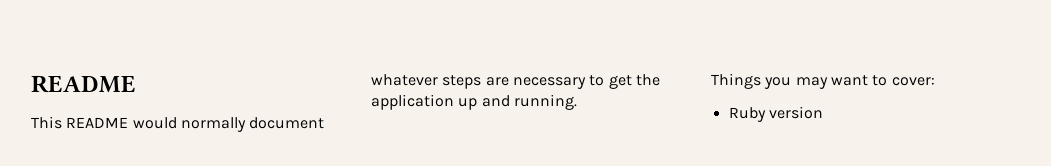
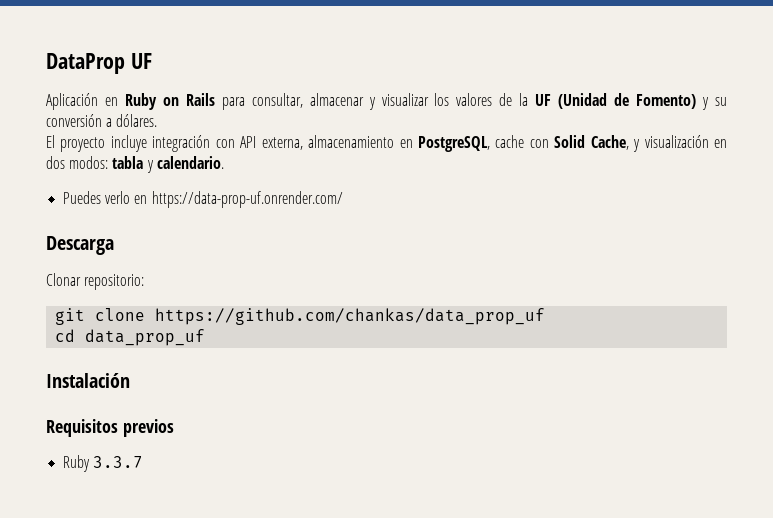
[31,75,136,93] [31,116,325,132] [371,74,660,89] [371,94,577,110] [711,73,935,89] [728,106,823,122] README // This README would normally document whatever steps are necessary to get the application up and running. // Things you may want to cover: // Ruby version -> [46,53,152,74] [46,93,728,110] [46,114,158,127] [46,135,727,152] [46,156,224,173] [63,191,343,208] [46,236,114,255] [46,273,145,290] [55,308,546,325] [55,329,206,346] [46,373,130,388] [46,419,174,437] [63,455,144,472] DataProp UF // Aplicación en Ruby on Rails para consultar, almacenar y visualizar los valores de la UF (Unidad de Fomento) y su conversión a dólares. // El proyecto incluye integración con API externa, almacenamiento en PostgreSQL, cache con Solid Cache, y visualización en dos modos: tabla y calendario. // Puedes verlo en https://data-prop-uf.onrender.com/ // Descarga // Clonar repositorio: // git clone https://github.com/chankas/data_prop_uf // cd data_prop_uf // Instalación // Requisitos previos // Ruby 3.3.7

